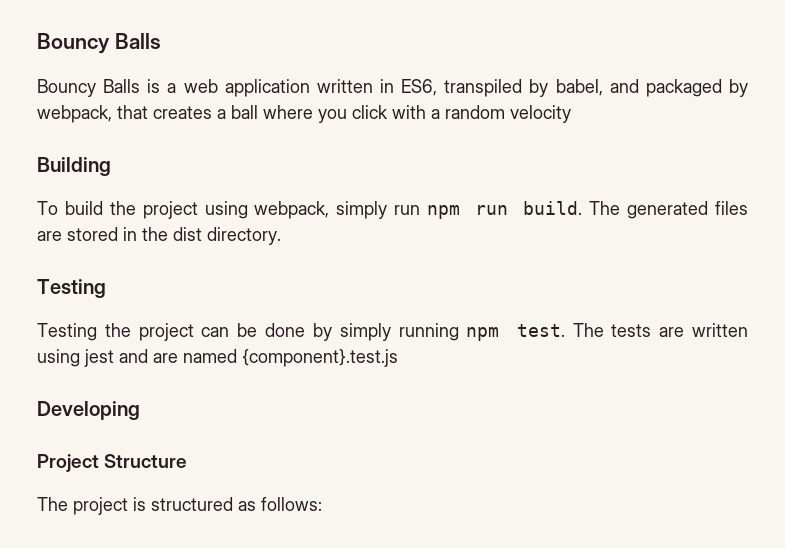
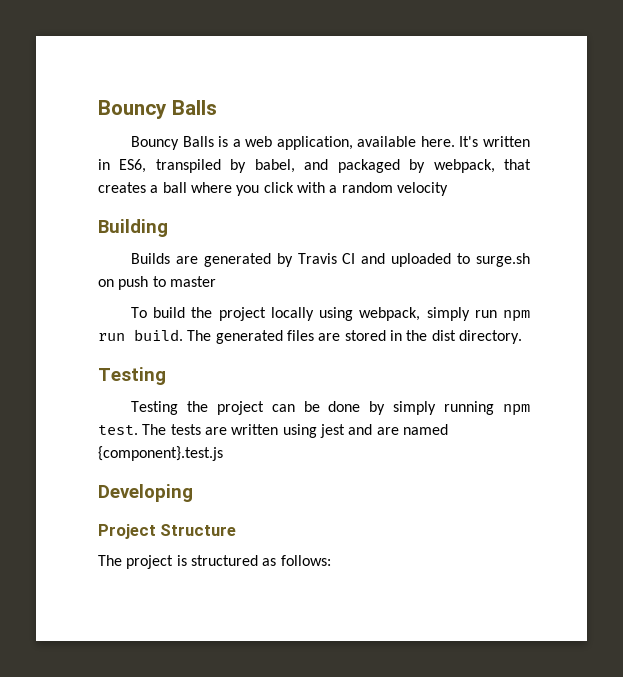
[224,79,310,97] application -> [276,136,479,150] application, available here. It's
(111, 166) none -> [130,253,530,267] [98,276,216,290] // Builds are generated by Travis CI and uploaded to surge.sh on push to master
(198, 210) none -> [270,307,314,321] locally

